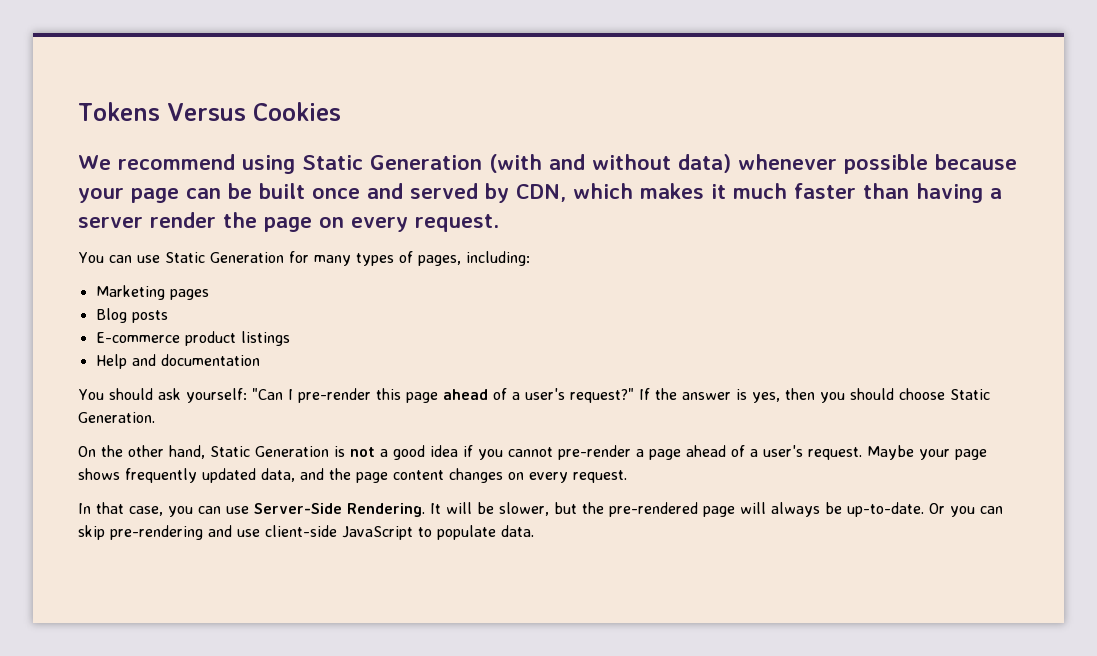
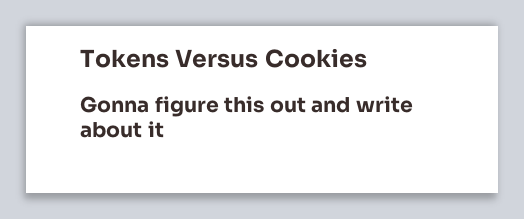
[78,154,1017,174] [78,183,1002,203] [78,212,499,232] [78,251,530,266] [95,285,209,300] [95,308,168,323] [95,331,290,346] [95,354,260,369] [78,388,990,403] [78,412,155,423] [78,445,987,460] [78,468,627,483] [78,502,1003,517] [78,525,534,540] We recommend using Static Generation (with and without data) whenever possible because your page can be built once and served by CDN, which makes it much faster than having a server render the page on every request. // You can use Static Generation for many types of pages, including: // Marketing pages // Blog posts // E-commerce product listings // Help and documentation // You should ask yourself: "Can I pre-render this page ahead of a user's request?" If the answer is yes, then you should choose Static Generation. // On the other hand, Static Generation is not a good idea if you cannot pre-render a page ahead of a user's request. Maybe your page shows frequently updated data, and the page content changes on every request. // In that case, you can use Server-Side Rendering. It will be slower, but the pre-rendered page will always be up-to-date. Or you can skip pre-rendering and use client-side JavaScript to populate data. -> [80,96,413,117] [80,121,164,138] Gonna figure this out and write about it

